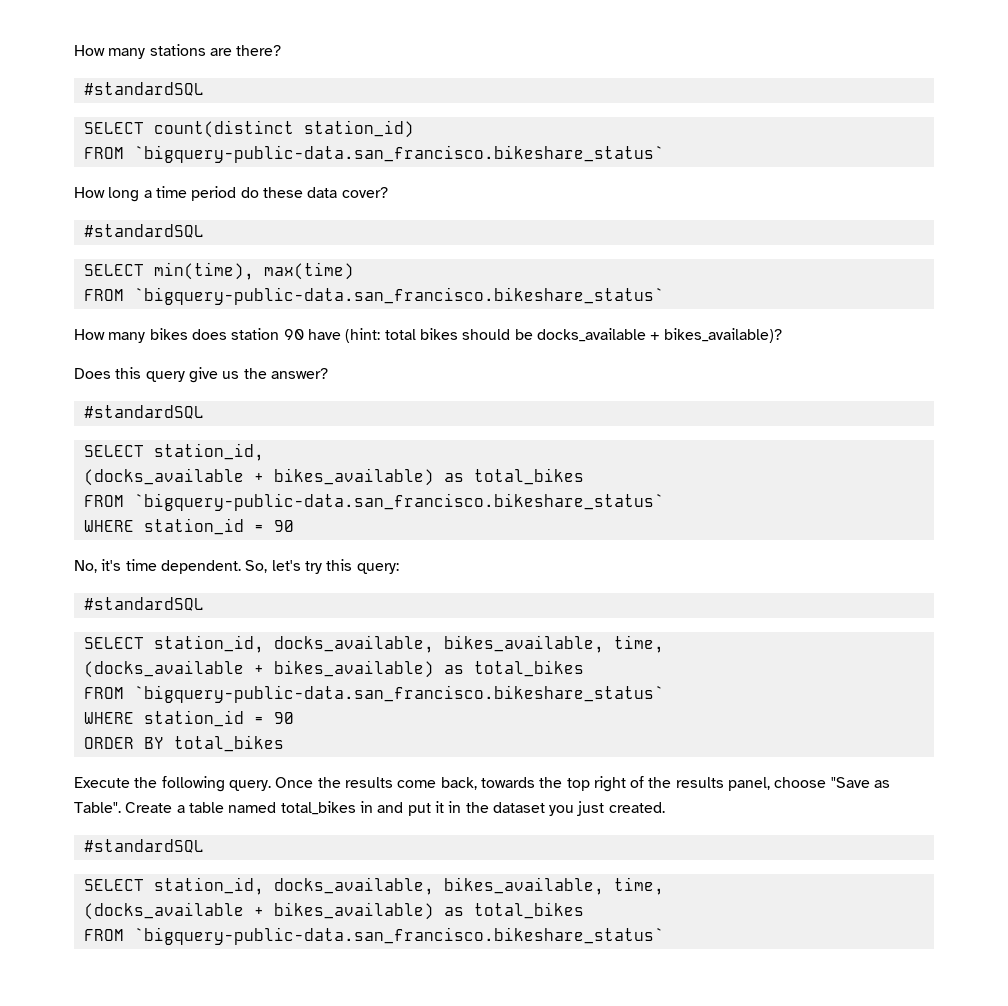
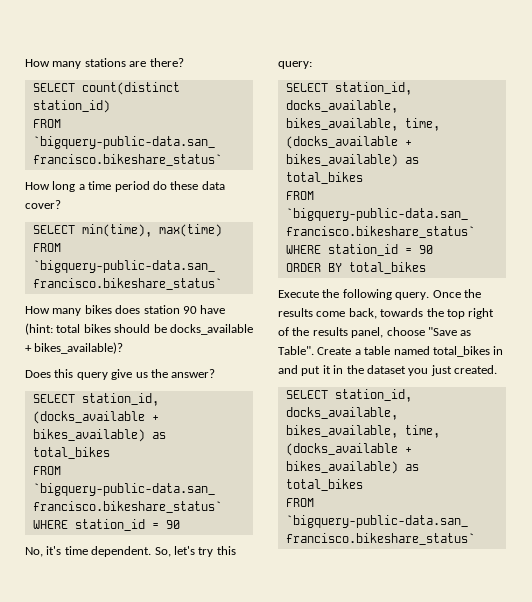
[83,82,204,96] // #standardSQL -> (184, 62) none
[83,224,204,238] // #standardSQL -> (61, 204) none
[83,405,204,419] // #standardSQL -> (216, 373) none
[83,597,204,611] // #standardSQL -> (312, 65) none
[83,839,204,853] // #standardSQL -> (497, 369) none

